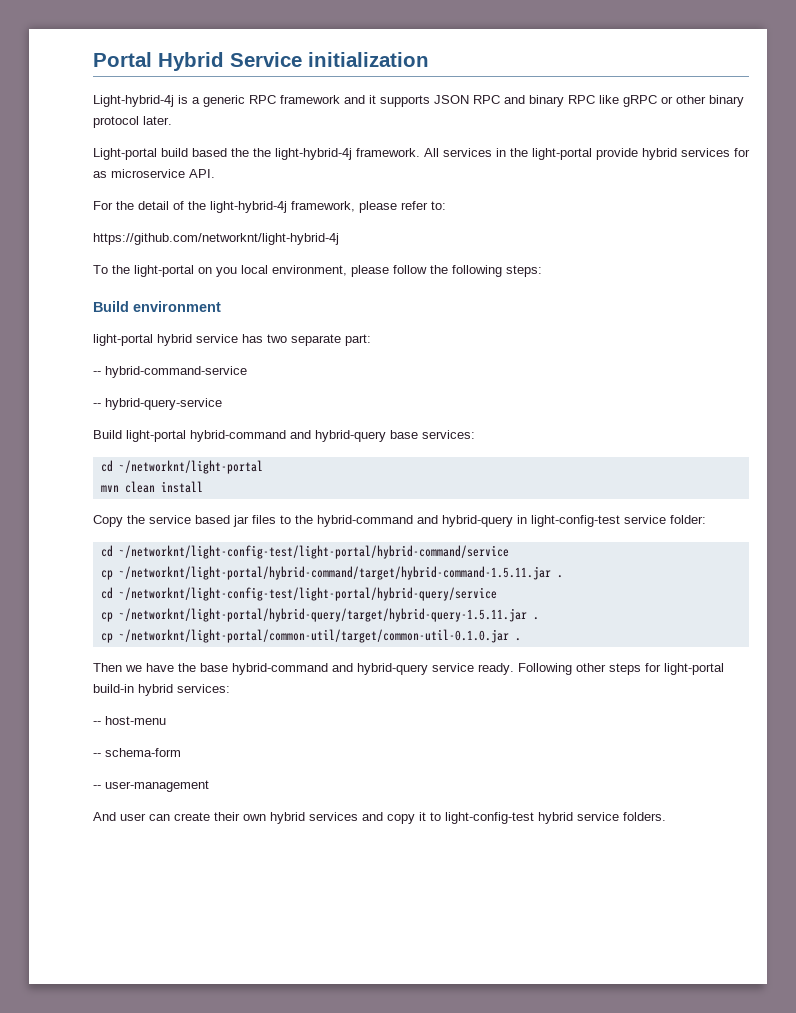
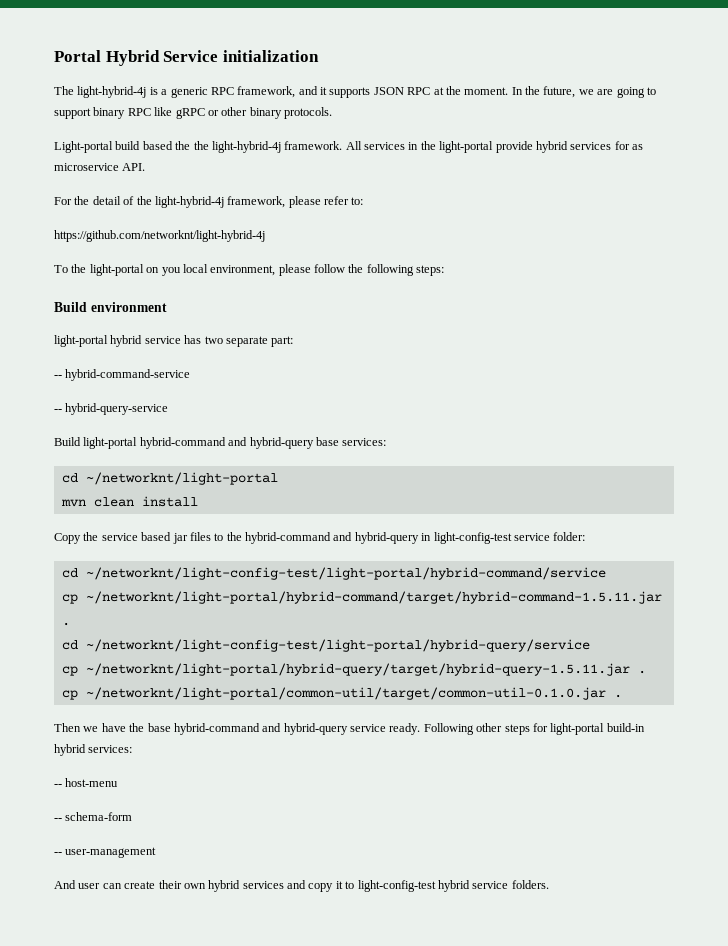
[93,95,174,107] Light-hybrid-4j -> [54,86,147,98] The light-hybrid-4j
[280,95,340,104] framework -> [237,86,296,98] framework,
[504,95,525,104] and -> [433,86,656,98] [54,108,91,119] at the moment. In the future, we are going to support
[93,116,172,128] protocol later. -> [284,107,332,119] protocols.

